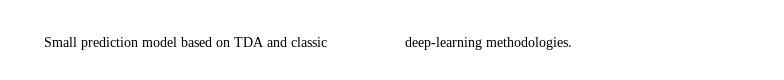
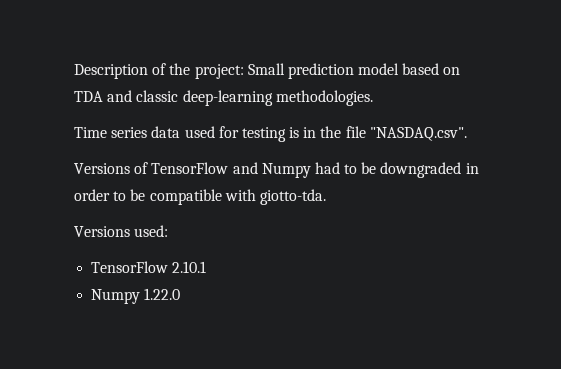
(44, 42) none -> [74,63,244,79] Description of the project:
(572, 43) none -> [74,126,467,142] [74,162,479,178] [74,189,326,205] [74,225,169,237] [91,261,207,273] [91,288,181,304] // Time series data used for testing is in the file "NASDAQ.csv". // Versions of TensorFlow and Numpy had to be downgraded in order to be compatible with giotto-tda. // Versions used: // TensorFlow 2.10.1 // Numpy 1.22.0

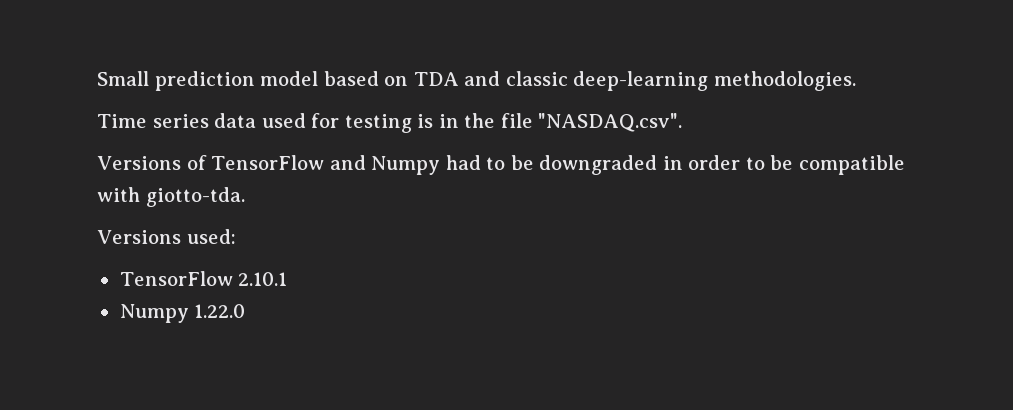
[74,63,244,79] Description of the project: -> (97, 78) none

